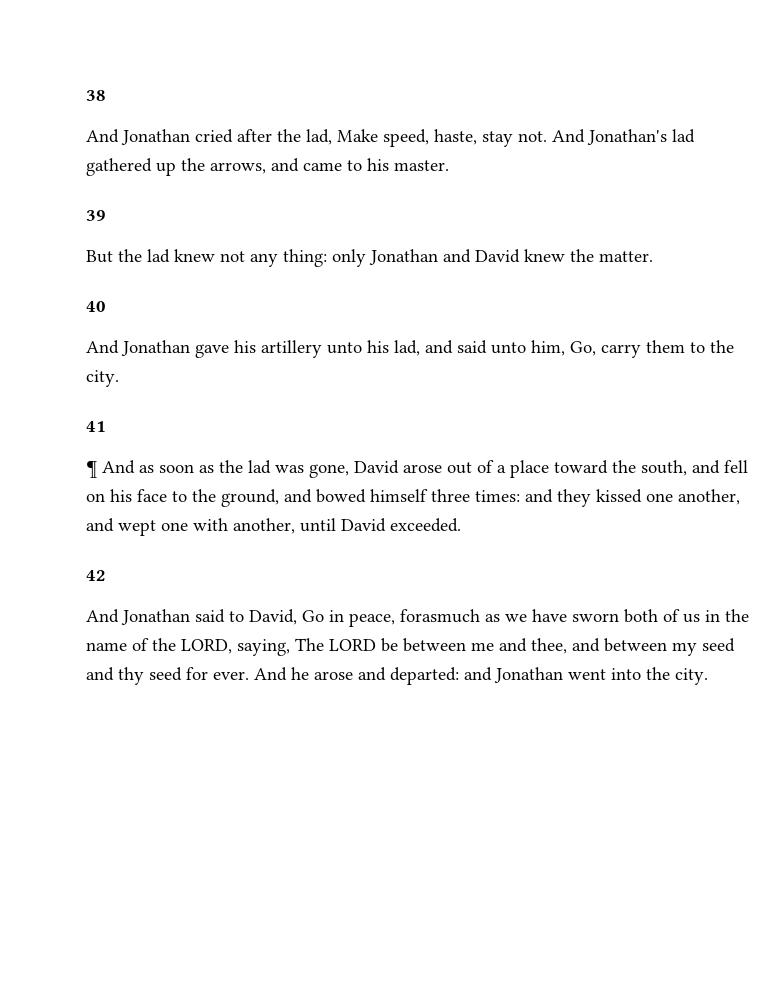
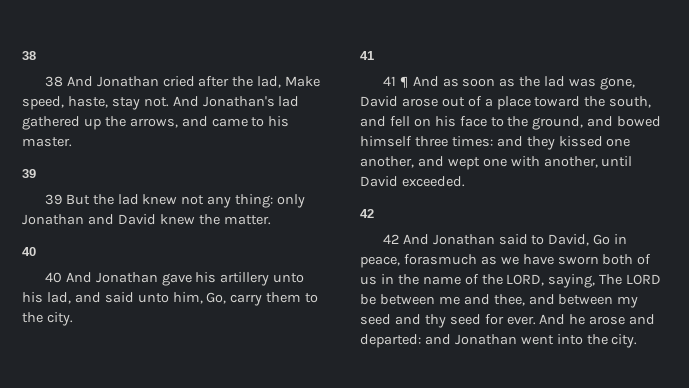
(106, 95) none -> [44,76,63,87] 38
(106, 215) none -> [44,194,62,205] 39
(106, 306) none -> [44,272,62,283] 40
(106, 426) none -> [382,76,396,86] 41
(106, 575) none -> [382,234,399,244] 42

